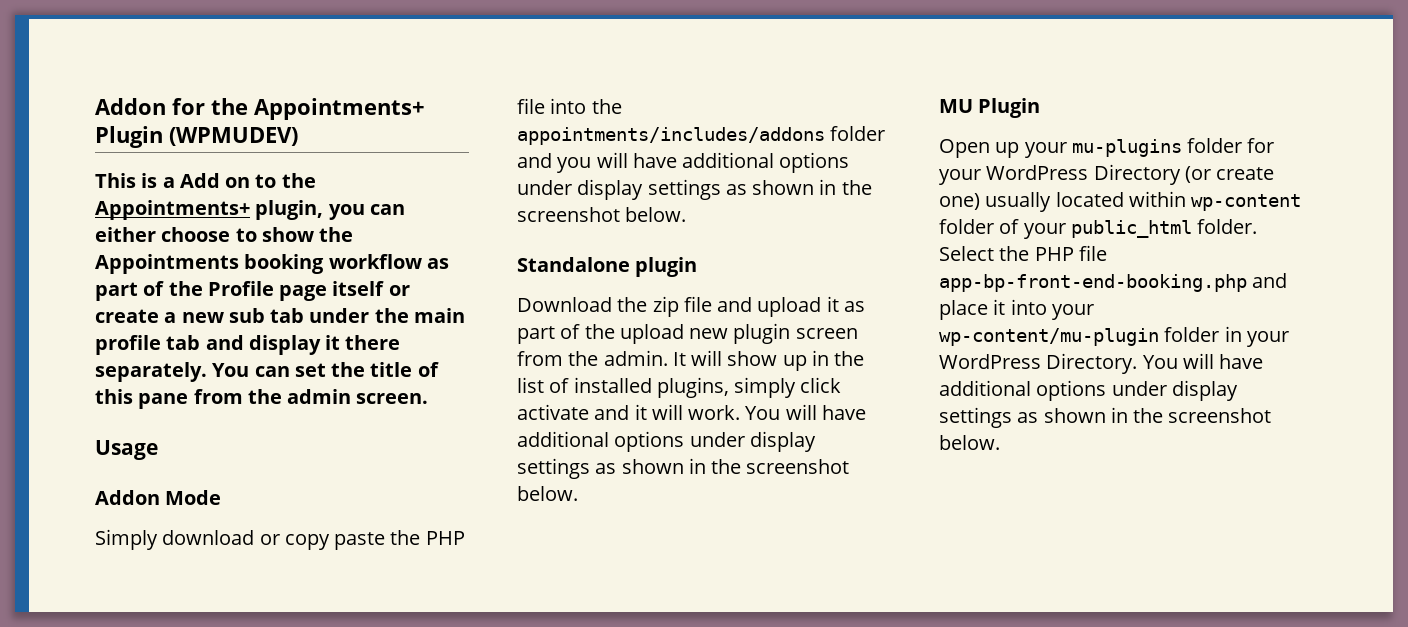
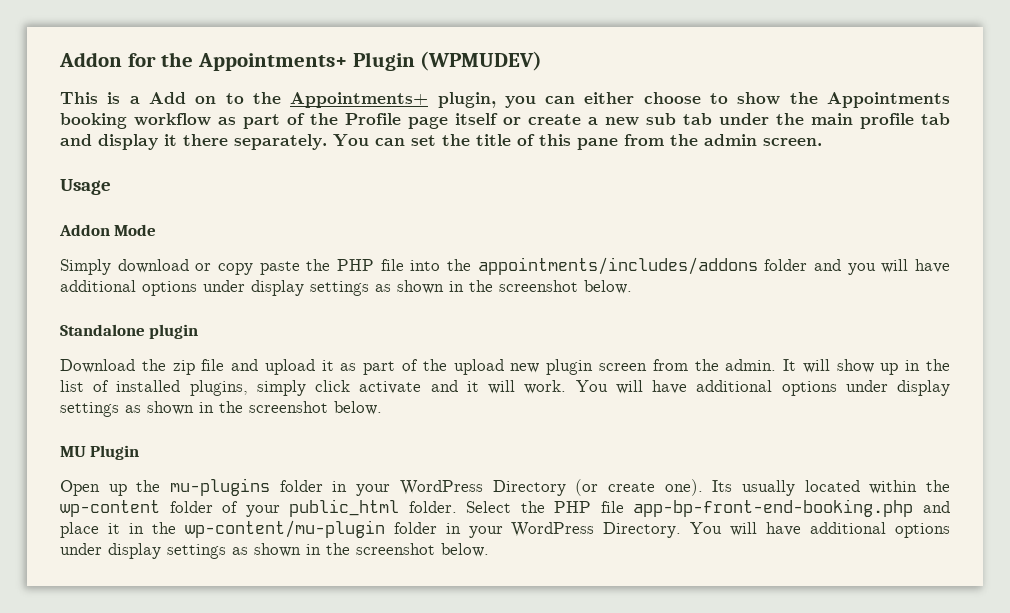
[1024,142,1067,158] your -> [136,480,161,492] the
[1247,138,1275,153] for -> [332,481,348,492] in
[939,193,980,210] one) -> [664,479,733,496] one). Its
(1186, 199) none -> [926,480,950,492] the
[1010,299,1094,320] into your -> [128,522,176,534] in the

